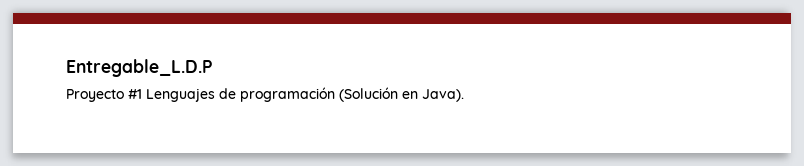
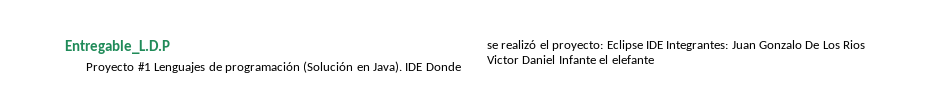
(464, 95) none -> [405,62,461,71] [487,40,866,51] [487,55,654,64] IDE Donde se realizó el proyecto: Eclipse IDE Integrantes: Juan Gonzalo De Los Rios Victor Daniel Infante el elefante

